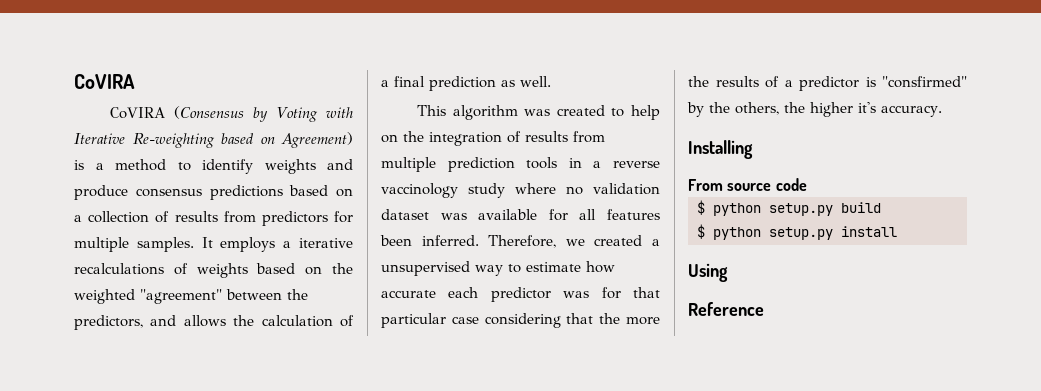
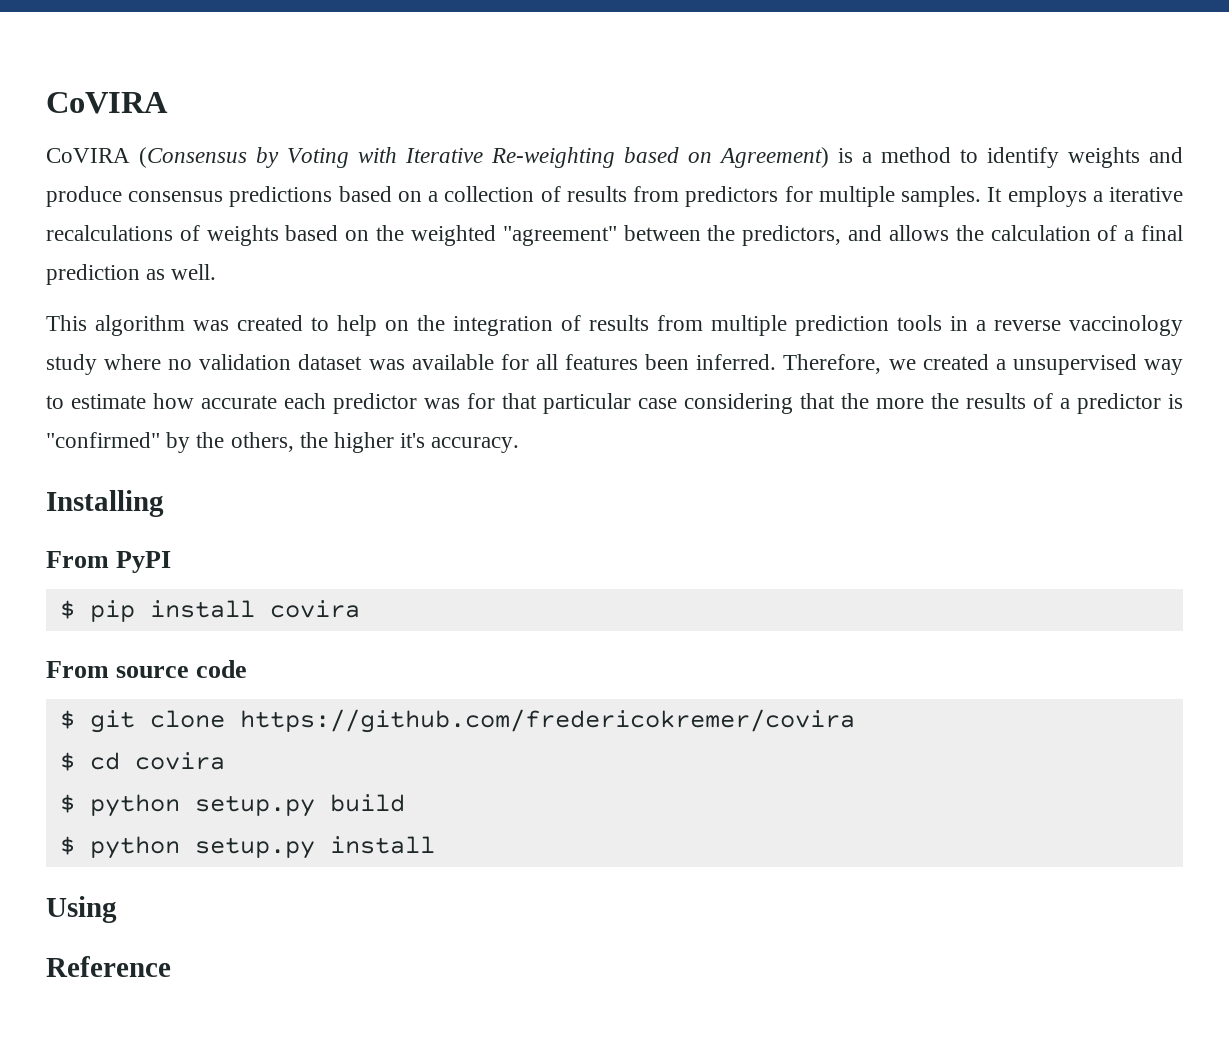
[882,76,967,88] "consfirmed" -> [46,432,160,448] "confirmed"
[727,178,807,191] source code -> [116,551,172,573] [59,600,360,622] [46,660,248,678] [59,709,855,733] [59,752,225,771] PyPI // $ pip install covira // From source code // $ git clone https://github.com/fredericokremer/covira // $ cd covira

